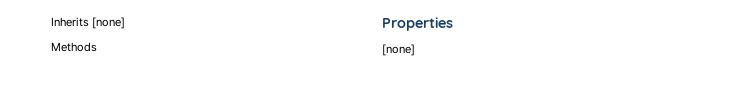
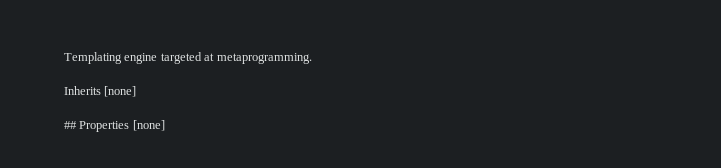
(51, 22) none -> [64,52,312,64] Templating engine targeted at metaprogramming. //
[51,42,97,52] Methods // -> [64,121,77,129] ##
(453, 24) // -> (130, 126) none

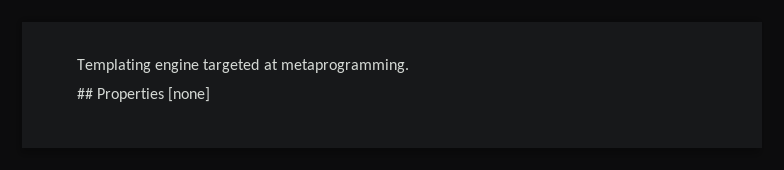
[64,86,137,97] // Inherits [none] -> (409, 66) none

